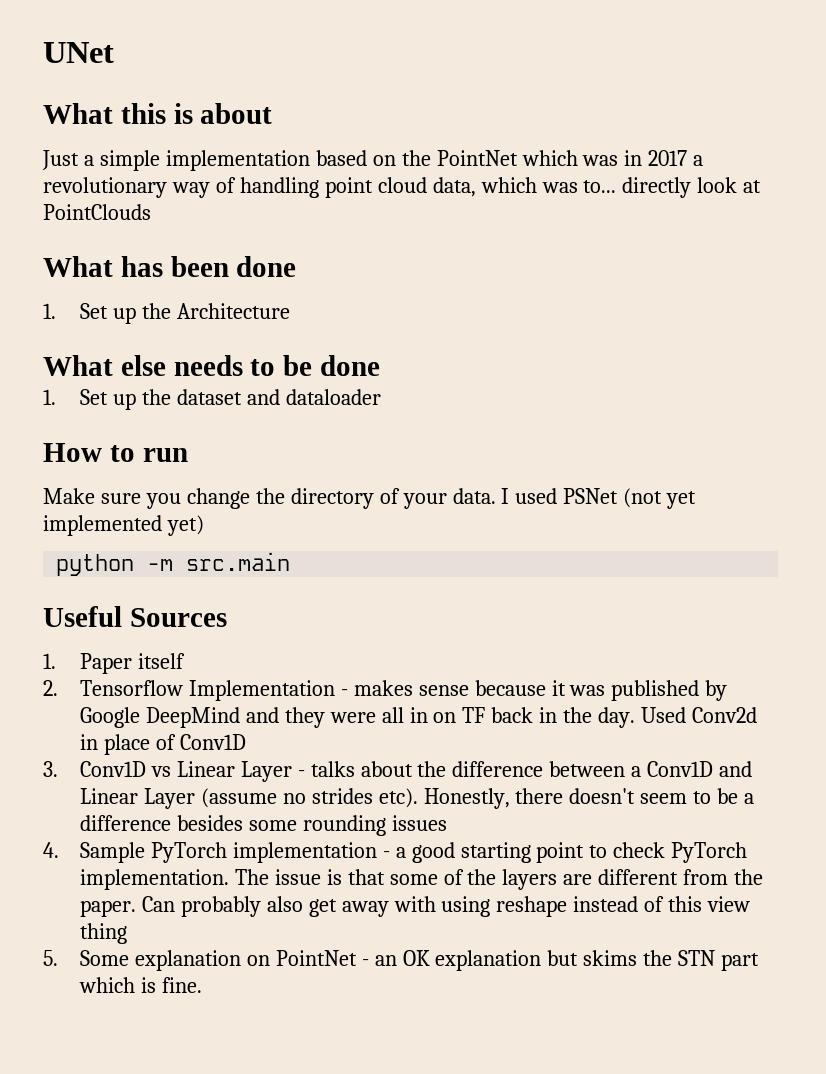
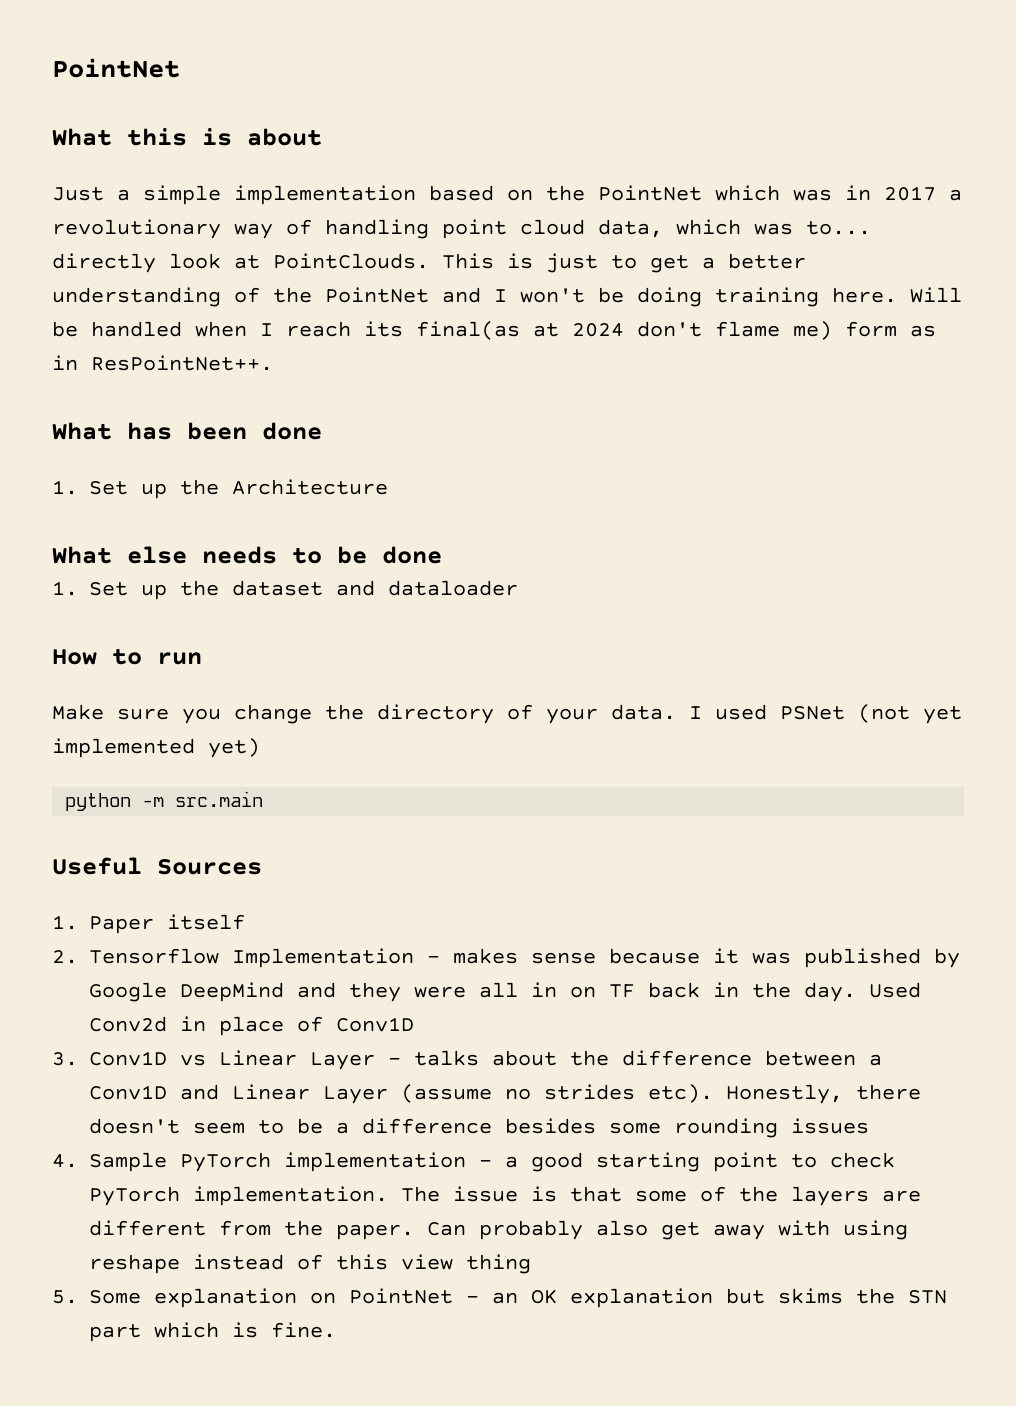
[43,42,114,63] UNet -> [52,58,180,78] PointNet
[43,204,151,220] PointClouds -> [273,253,806,273] [52,287,962,307] [52,321,936,340] [52,355,273,371] PointClouds. This is just to get a better understanding of the PointNet and I won't be doing training here. Will be handled when I reach its final(as at 2024 don't flame me) form as in ResPointNet++.

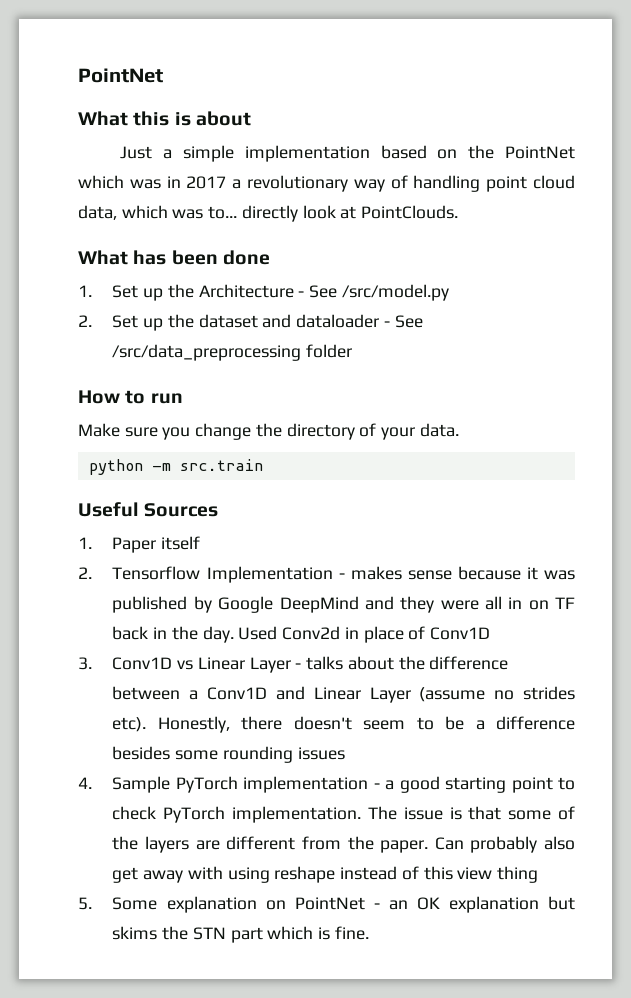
[442,253,806,273] [52,287,962,307] [52,321,936,340] [52,355,273,371] This is just to get a better understanding of the PointNet and I won't be doing training here. Will be handled when I reach its final(as at 2024 don't flame me) form as in ResPointNet++. -> (459, 212) none
[52,546,442,564] [52,581,78,596] // What else needs to be done // 1. -> [298,284,449,301] [78,315,92,327] - See /src/model.py // 2.
(518, 588) none -> [383,315,423,328] [112,344,353,361] - See /src/data_preprocessing folder
[689,704,962,724] [52,738,260,758] I used PSNet (not yet implemented yet) -> (459, 430) none
[175,791,264,807] src.main -> [179,459,263,471] src.train

